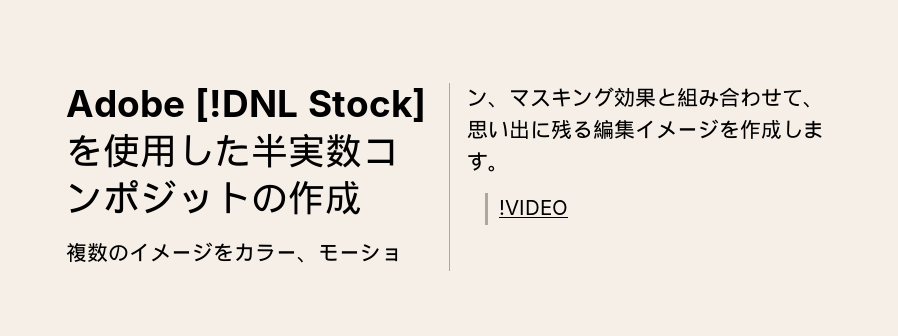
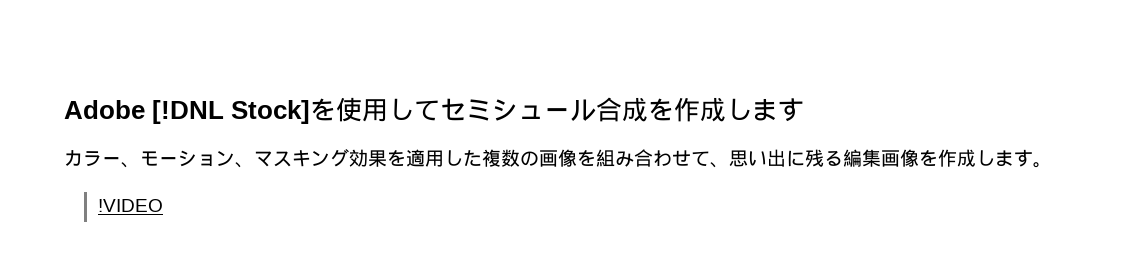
[214,133,399,168] [66,180,362,215] [66,242,234,262] た半実数コンポジットの作成 // 複数のイメージを -> [414,97,805,122] てセミシュール合成を作成します //
[656,88,677,106] と -> [387,149,596,167] を適用した複数の画像を
[635,119,719,139] イメージ -> [881,149,919,167] 画像

